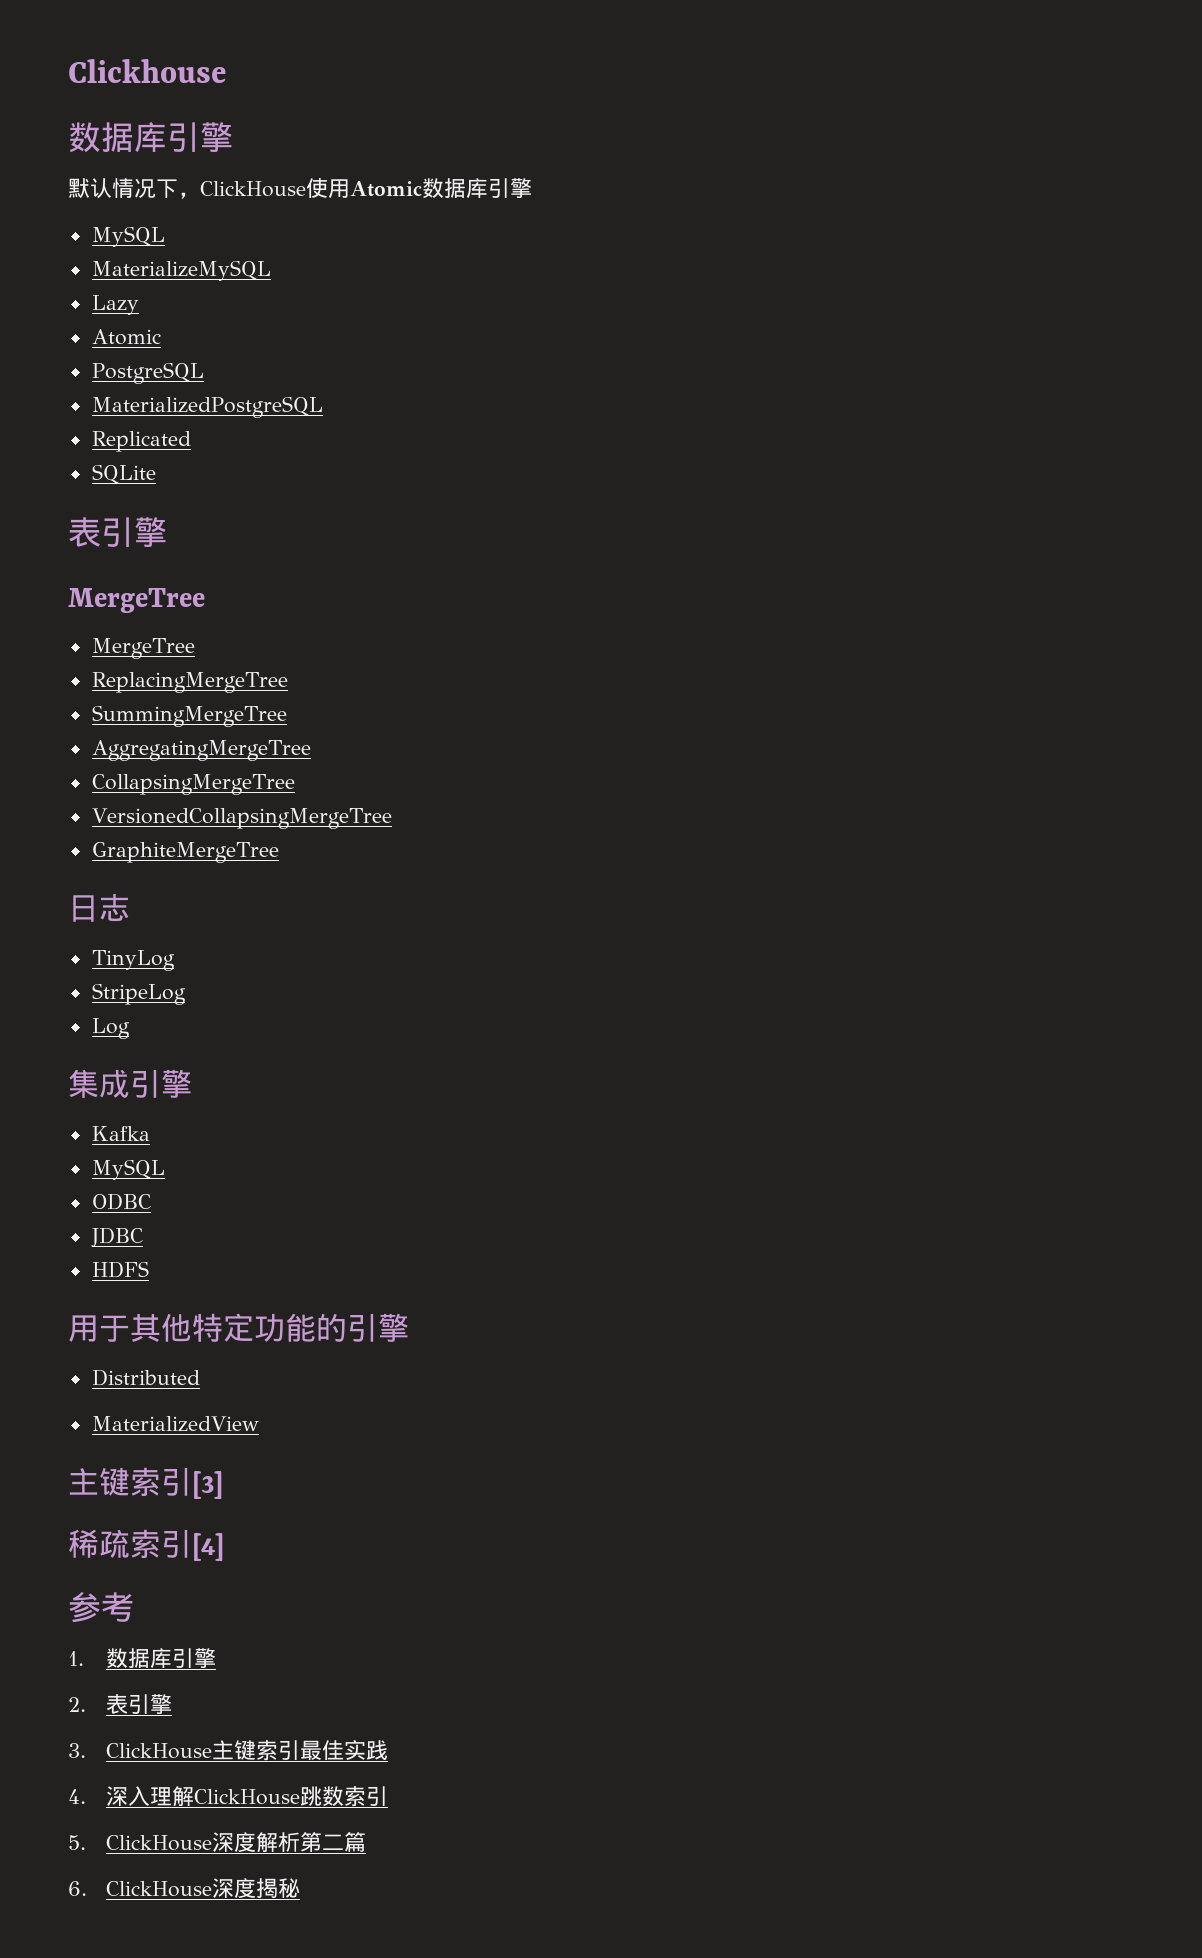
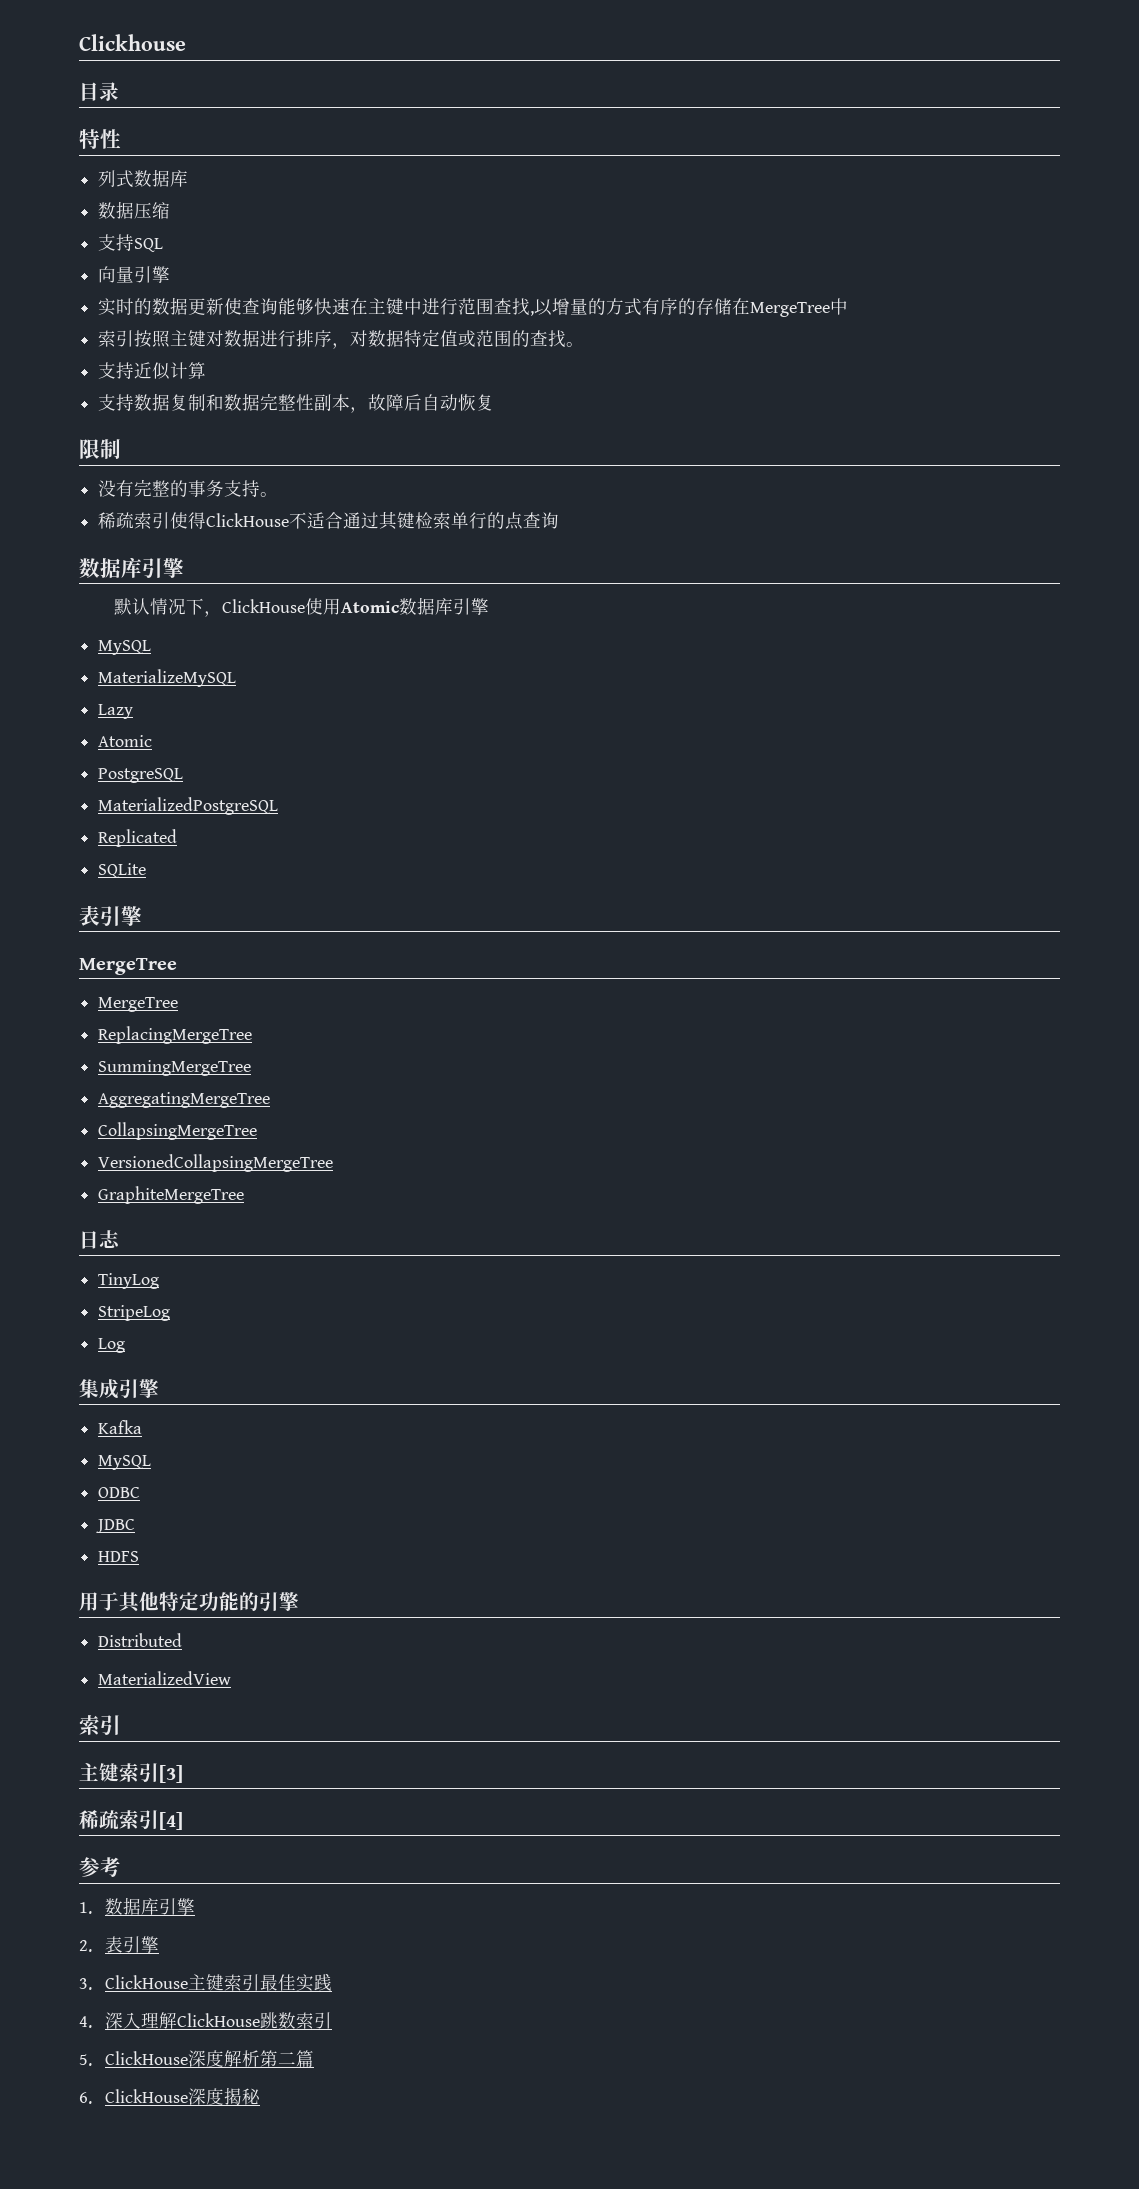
(227, 71) none -> [79,82,119,101] [79,129,121,149] [98,169,189,188] [98,201,171,219] [98,234,164,252] [98,266,171,283] [98,297,849,317] [98,329,585,349] [98,362,207,380] [98,393,495,413] [79,439,121,459] [98,479,279,497] [98,511,560,530] // 目录 // 特性 // 列式数据库 // 数据压缩 // 支持SQL // 向量引擎 // 实时的数据更新使查询能够快速在主键中进行范围查找,以增量的方式有序的存储在MergeTree中 // 索引按照主键对数据进行排序，对数据特定值或范围的查找。 // 支持近似计算 // 支持数据复制和数据完整性副本，故障后自动恢复 // 限制 // 没有完整的事务支持。 // 稀疏索引使得ClickHouse不适合通过其键检索单行的点查询
(259, 1424) none -> [78,1715,121,1736] // 索引

